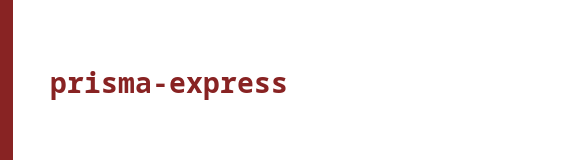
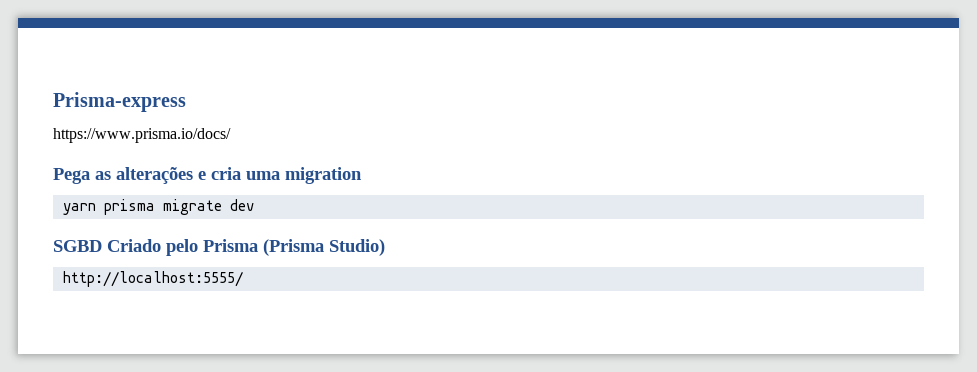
[50,71,288,100] prisma-express -> [53,92,186,112] [53,128,231,143] [53,167,362,184] [62,199,254,215] [53,239,385,256] [62,271,243,287] Prisma-express // https://www.prisma.io/docs/ // Pega as alterações e cria uma migration // yarn prisma migrate dev // SGBD Criado pelo Prisma (Prisma Studio) // http://localhost:5555/

